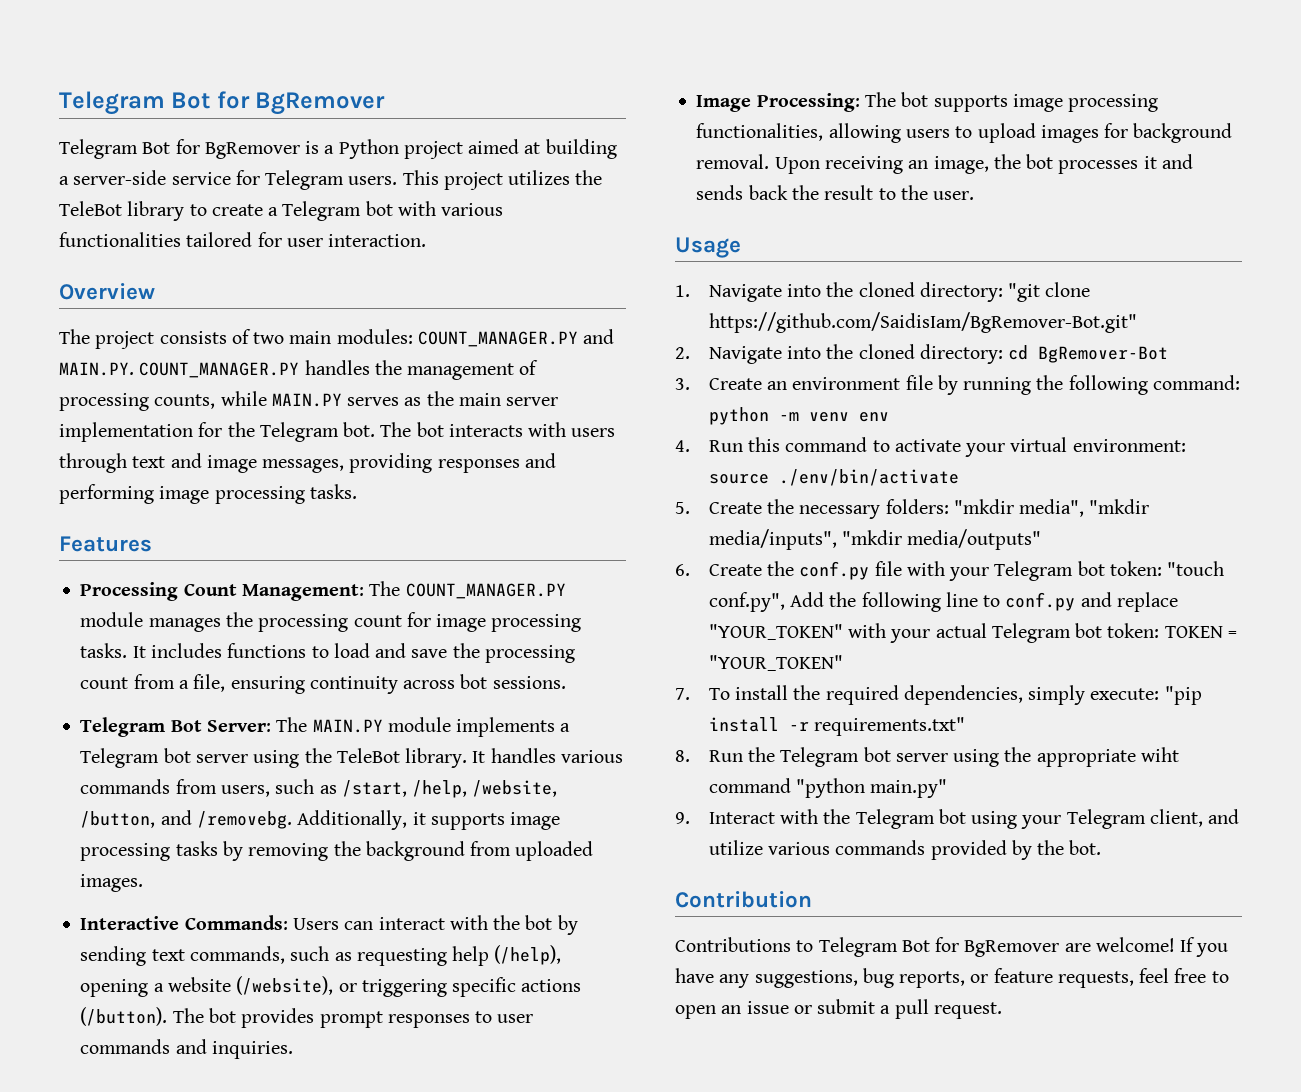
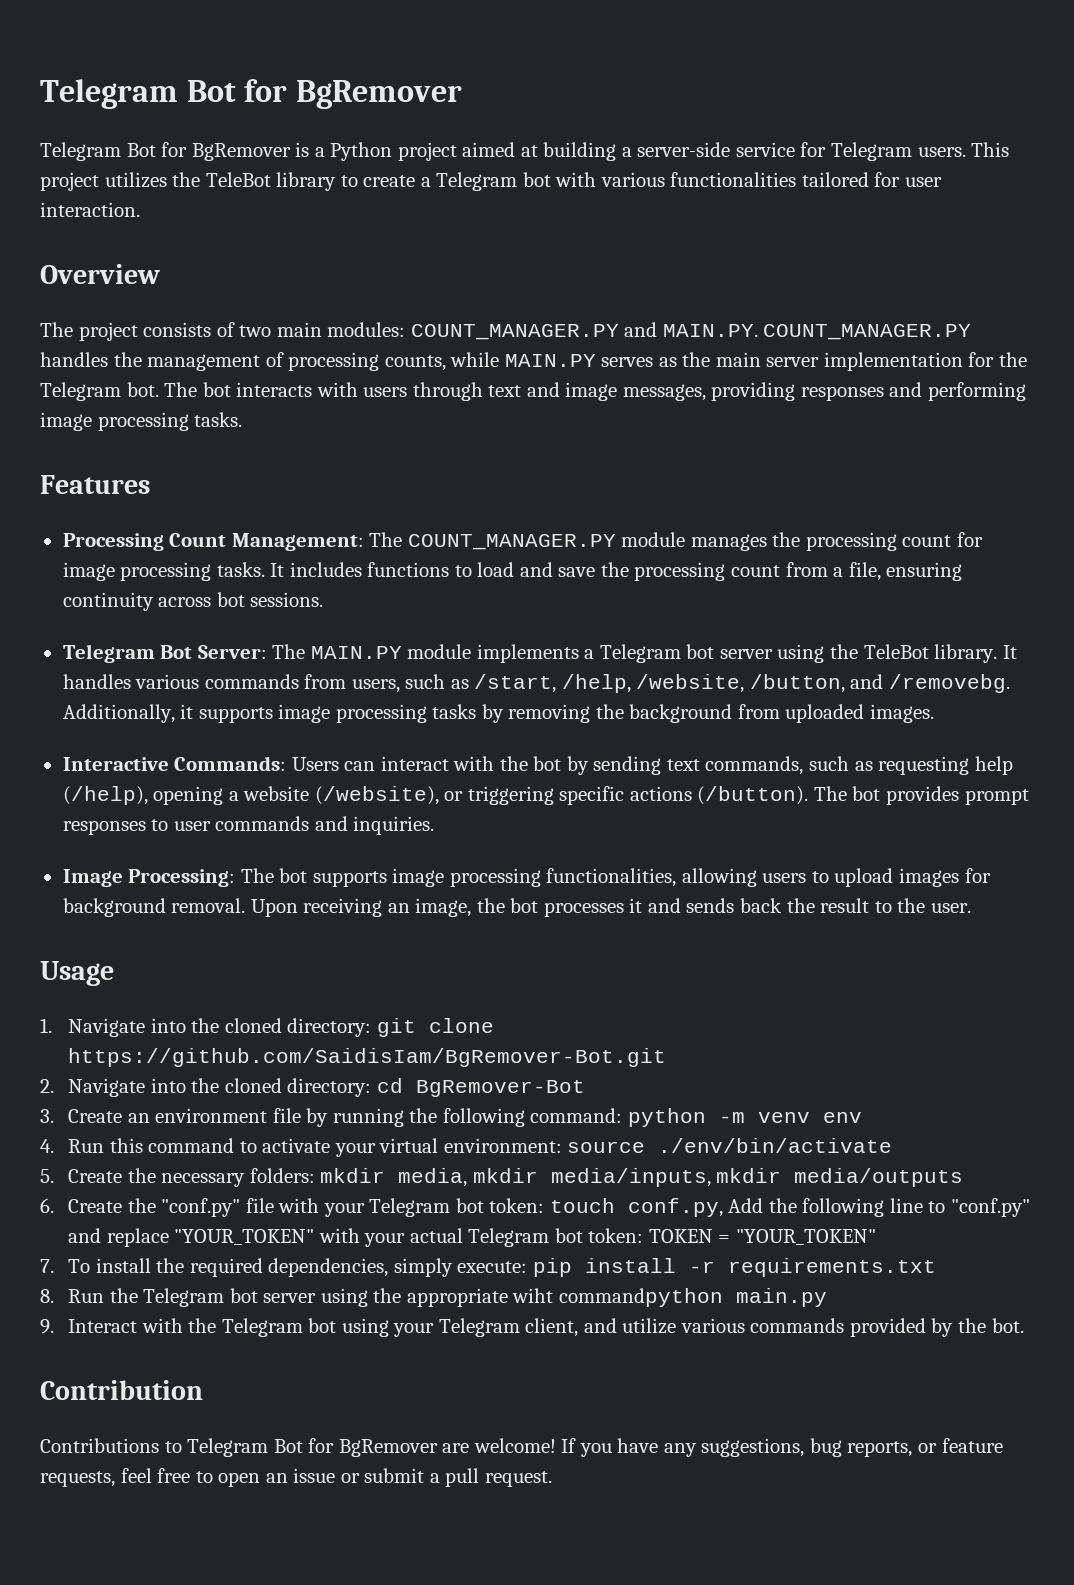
[1008,282,1091,302] [708,312,1137,333] "git clone https://github.com/SaidisIam/BgRemover-Bot.git" -> [376,1018,494,1037] [67,1048,666,1067] git clone https://github.com/SaidisIam/BgRemover-Bot.git
[953,499,1150,517] [708,529,1042,550] "mkdir media", "mkdir media/inputs", "mkdir media/outputs" -> [320,1168,964,1187] mkdir media, mkdir media/inputs, mkdir media/outputs
[799,561,870,580] conf.py -> [161,1198,241,1217] "conf.py"
[1167,561,1225,576] [708,592,785,612] "touch conf.py", -> [549,1198,723,1217] touch conf.py,
[1005,592,1076,611] conf.py -> [950,1198,1030,1217] "conf.py"
[1164,686,1202,705] "pip -> [532,1258,572,1277] pip
[814,717,966,736] requirements.txt" -> [727,1258,936,1277] requirements.txt
[708,778,948,798] command "python main.py" -> [558,1288,827,1307] commandpython main.py

